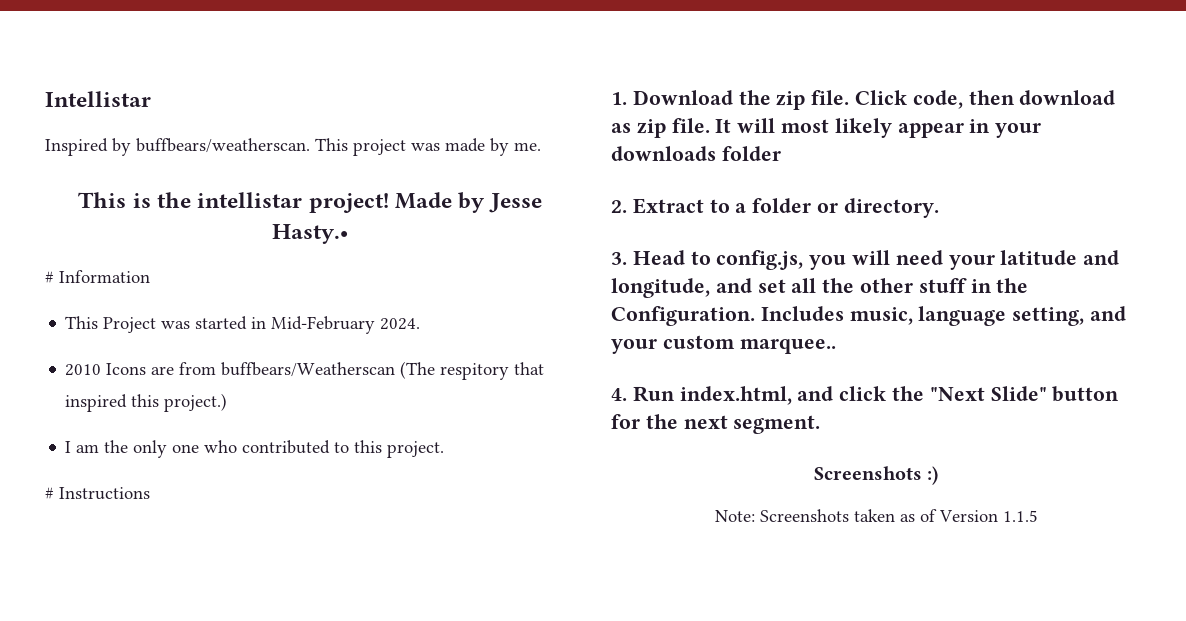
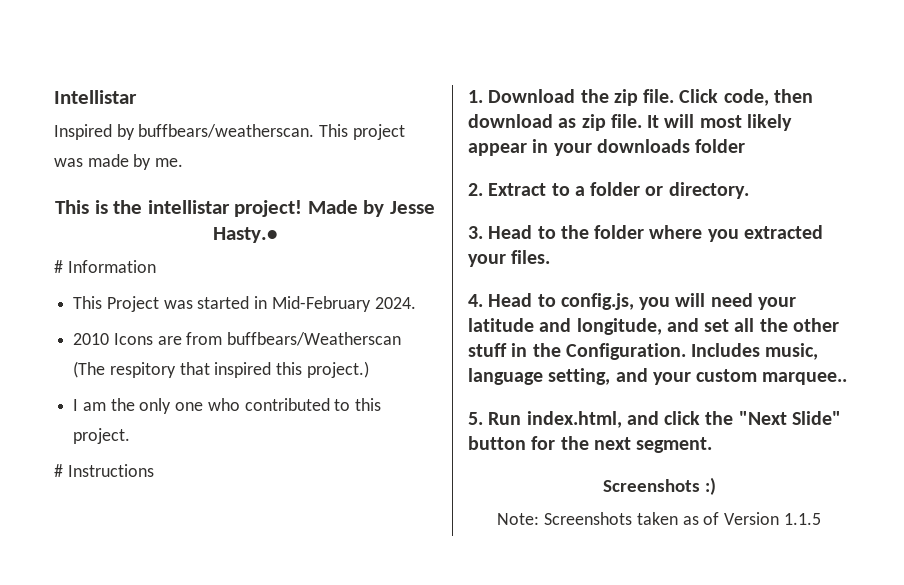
(711, 258) none -> [560,225,823,242] [468,250,551,267] [468,293,556,307] the folder where you extracted your files. // 4. Head to
[611,388,627,401] 4. -> [468,412,483,425] 5.

